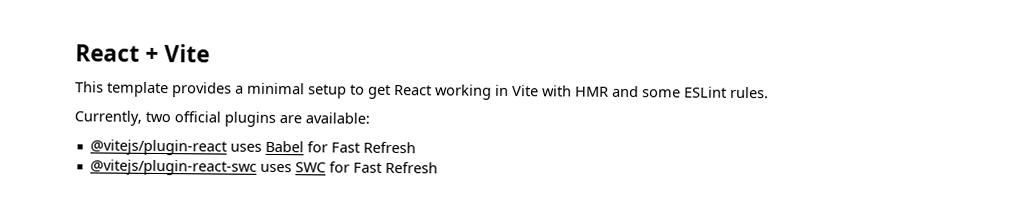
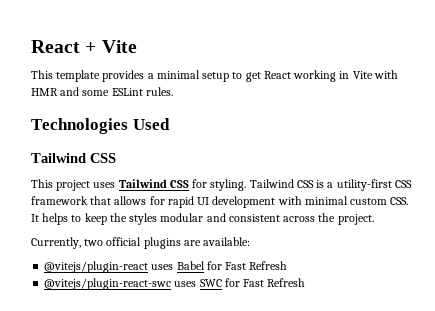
(769, 92) none -> [31,118,170,134] [31,153,116,163] [31,179,412,191] [31,196,409,208] [31,213,374,225] // Technologies Used // Tailwind CSS // This project uses Tailwind CSS for styling. Tailwind CSS is a utility-first CSS framework that allows for rapid UI development with minimal custom CSS. It helps to keep the styles modular and consistent across the project.

